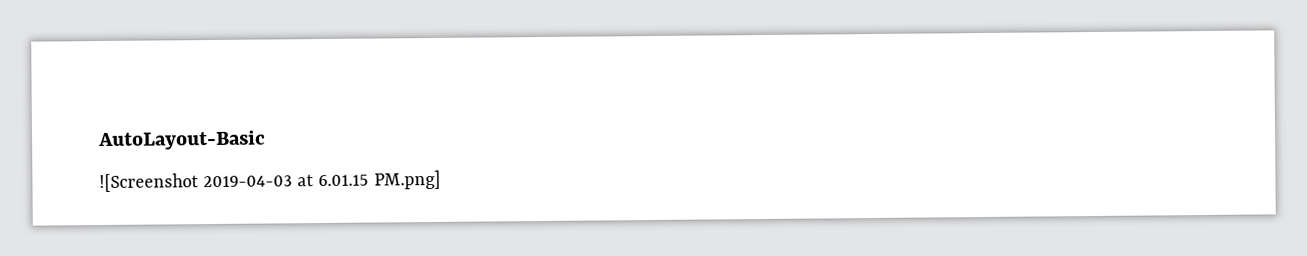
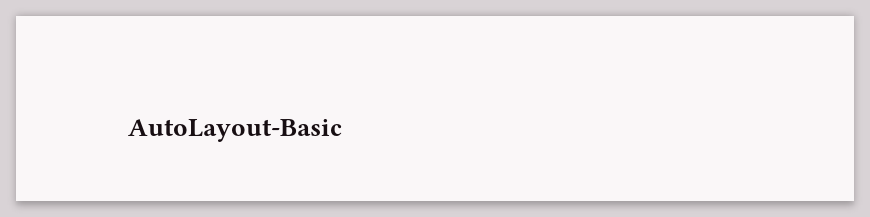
[99,169,441,193] // ![Screenshot 2019-04-03 at 6.01.15 PM.png] -> (342, 130) none

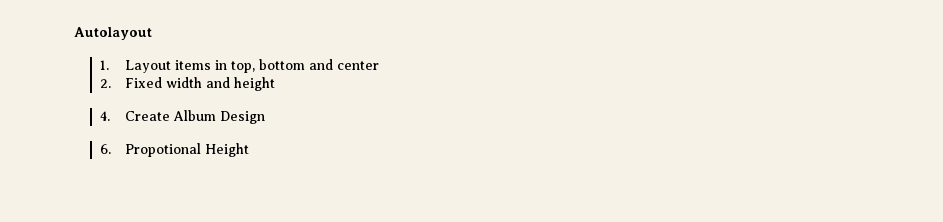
[128,119,342,142] AutoLayout-Basic -> [74,27,152,40] [99,59,380,73] [99,77,276,91] [99,110,266,124] [99,143,250,157] Autolayout // 1. Layout items in top, bottom and center // 2. Fixed width and height // 4. Create Album Design // 6. Propotional Height

